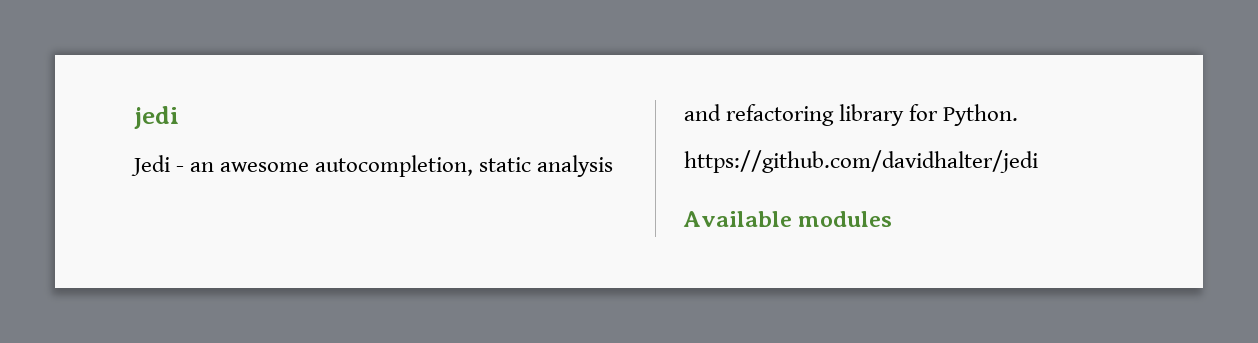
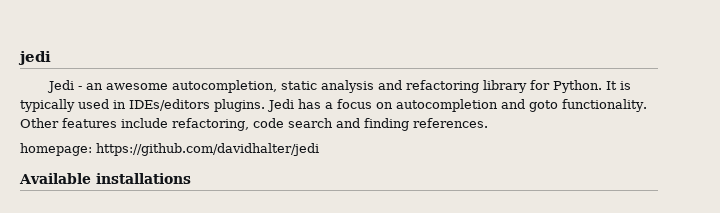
(1019, 115) // -> [606,81,632,90] [20,99,647,112] [20,118,488,131] [20,143,92,156] It is typically used in IDEs/editors plugins. Jedi has a focus on autocompletion and goto functionality. Other features include refactoring, code search and finding references. // homepage:
[798,211,893,227] modules -> [96,173,191,184] installations

